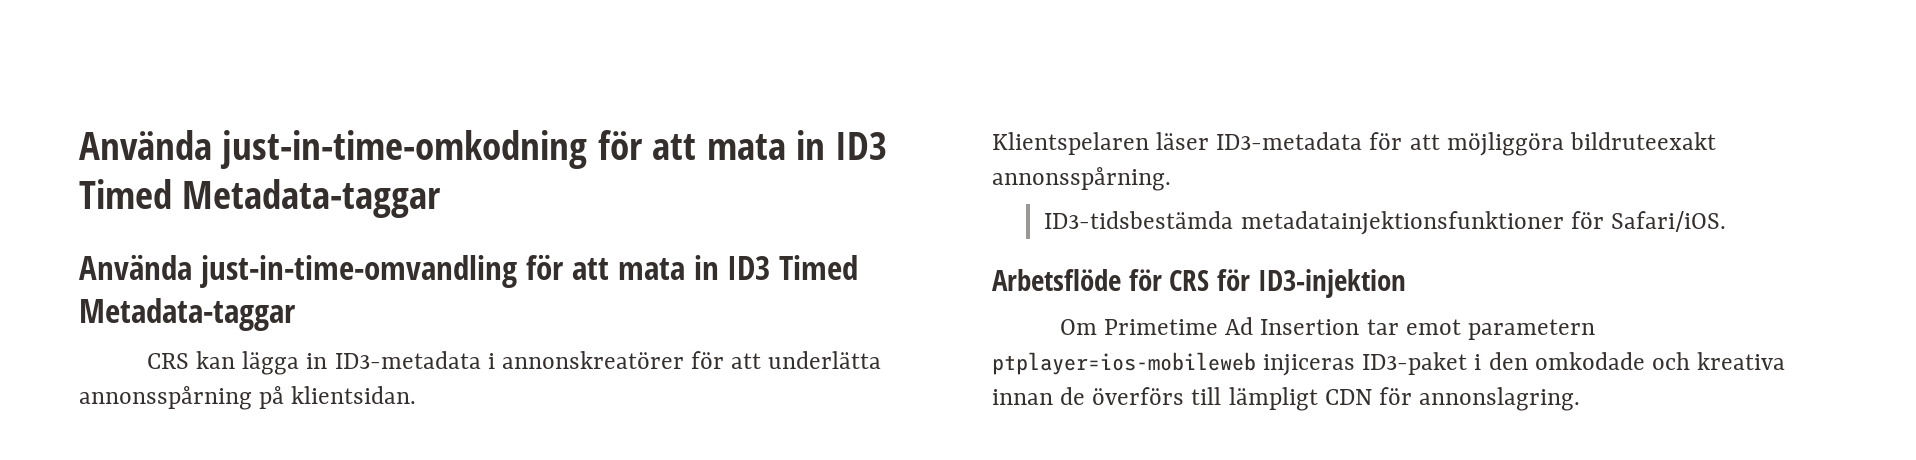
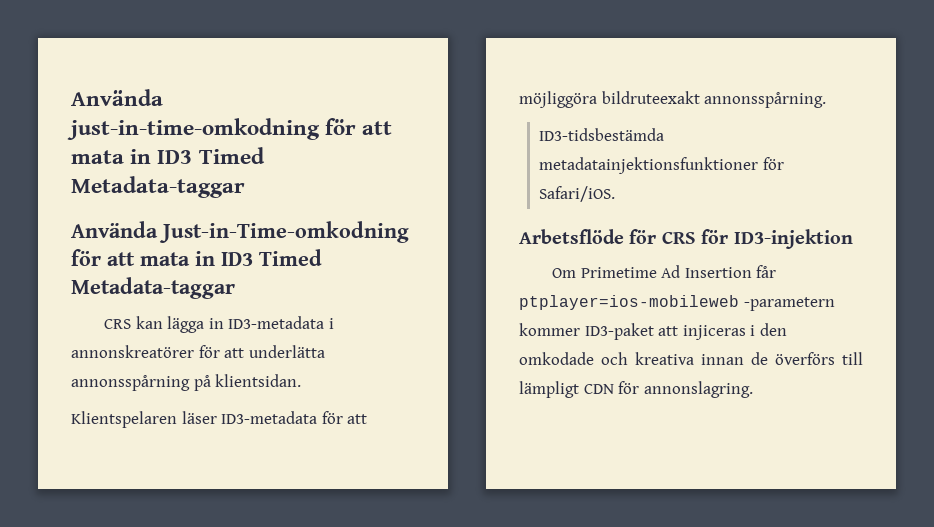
[199,255,517,288] just-in-time-omvandling -> [159,221,409,243] Just-in-Time-omkodning
[1366,319,1595,340] [992,352,1468,376] tar emot parametern ptplayer=ios-mobileweb injiceras ID3-paket -> [756,265,777,278] [519,295,835,311] [519,323,746,340] får ptplayer=ios-mobileweb -parametern kommer ID3-paket att injiceras

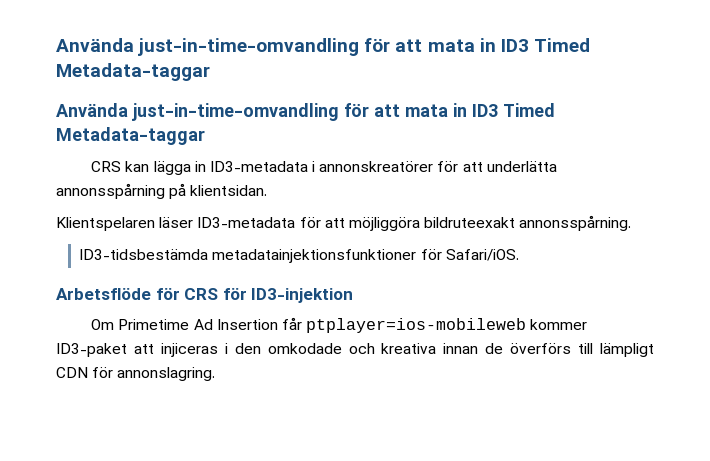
[71,89,163,106] [67,118,320,140] Använda just-in-time-omkodning -> [56,38,360,56] Använda just-in-time-omvandling
[159,221,409,243] Just-in-Time-omkodning -> [132,103,339,121] just-in-time-omvandling
[743,297,835,311] -parametern -> (527, 325) none

